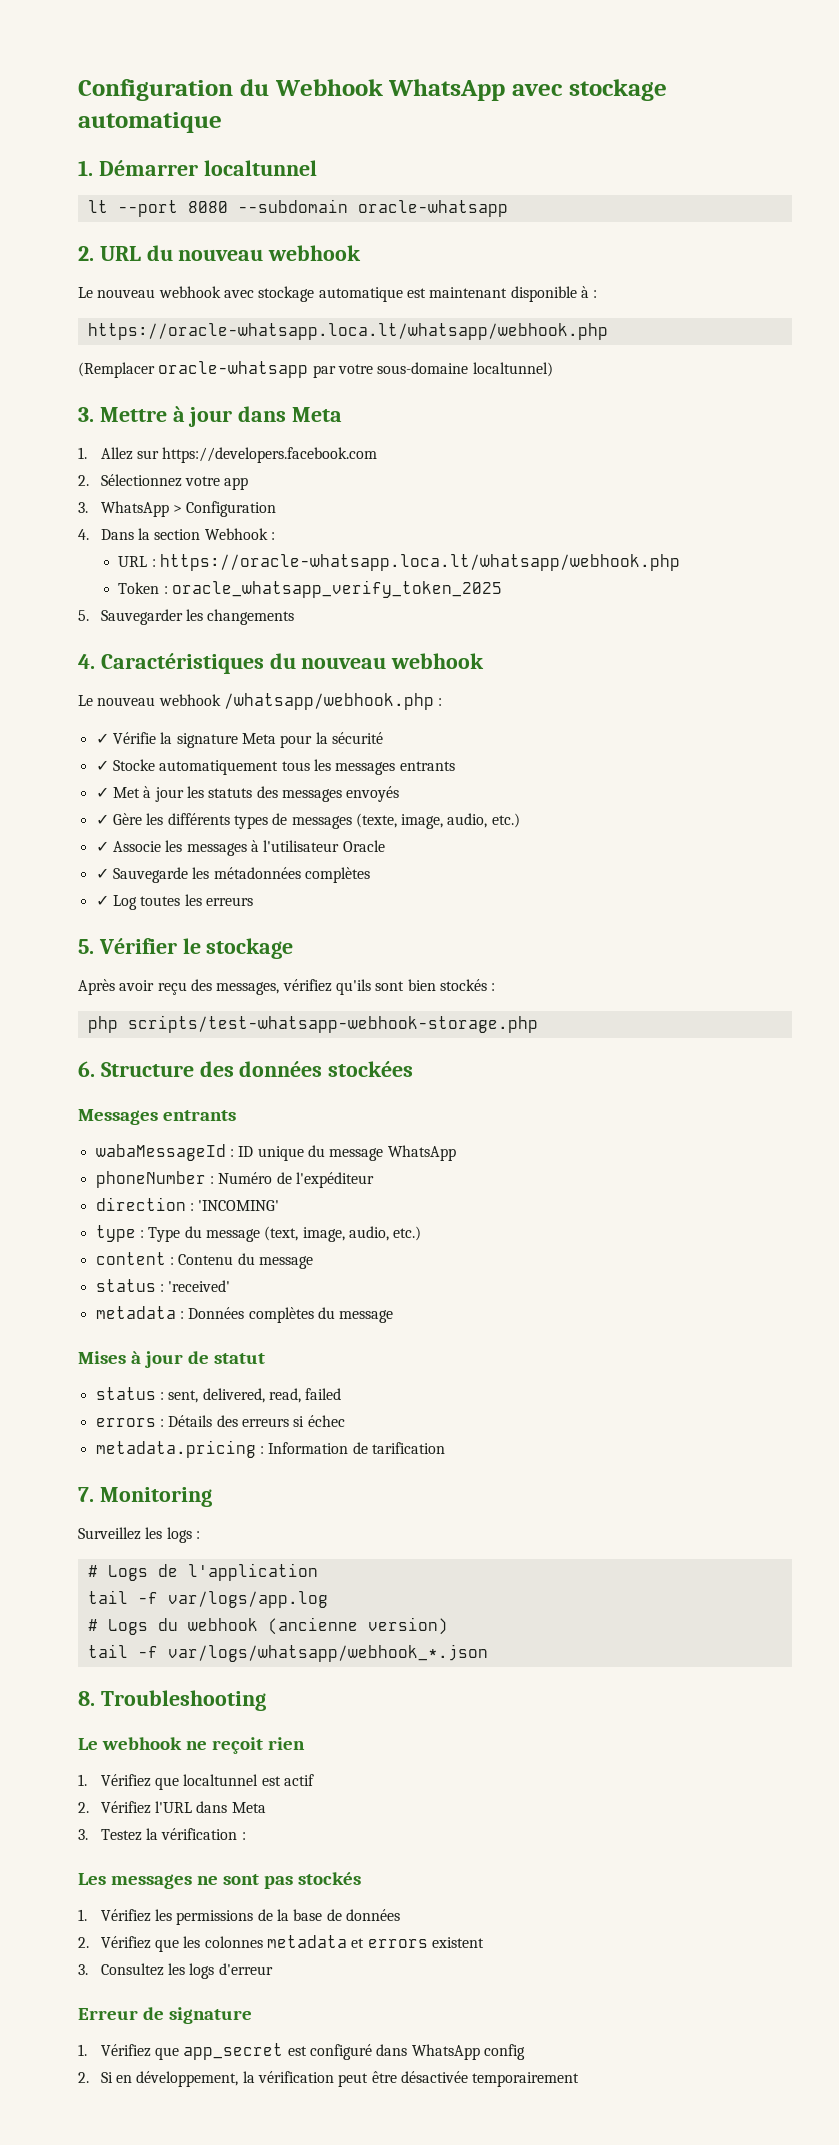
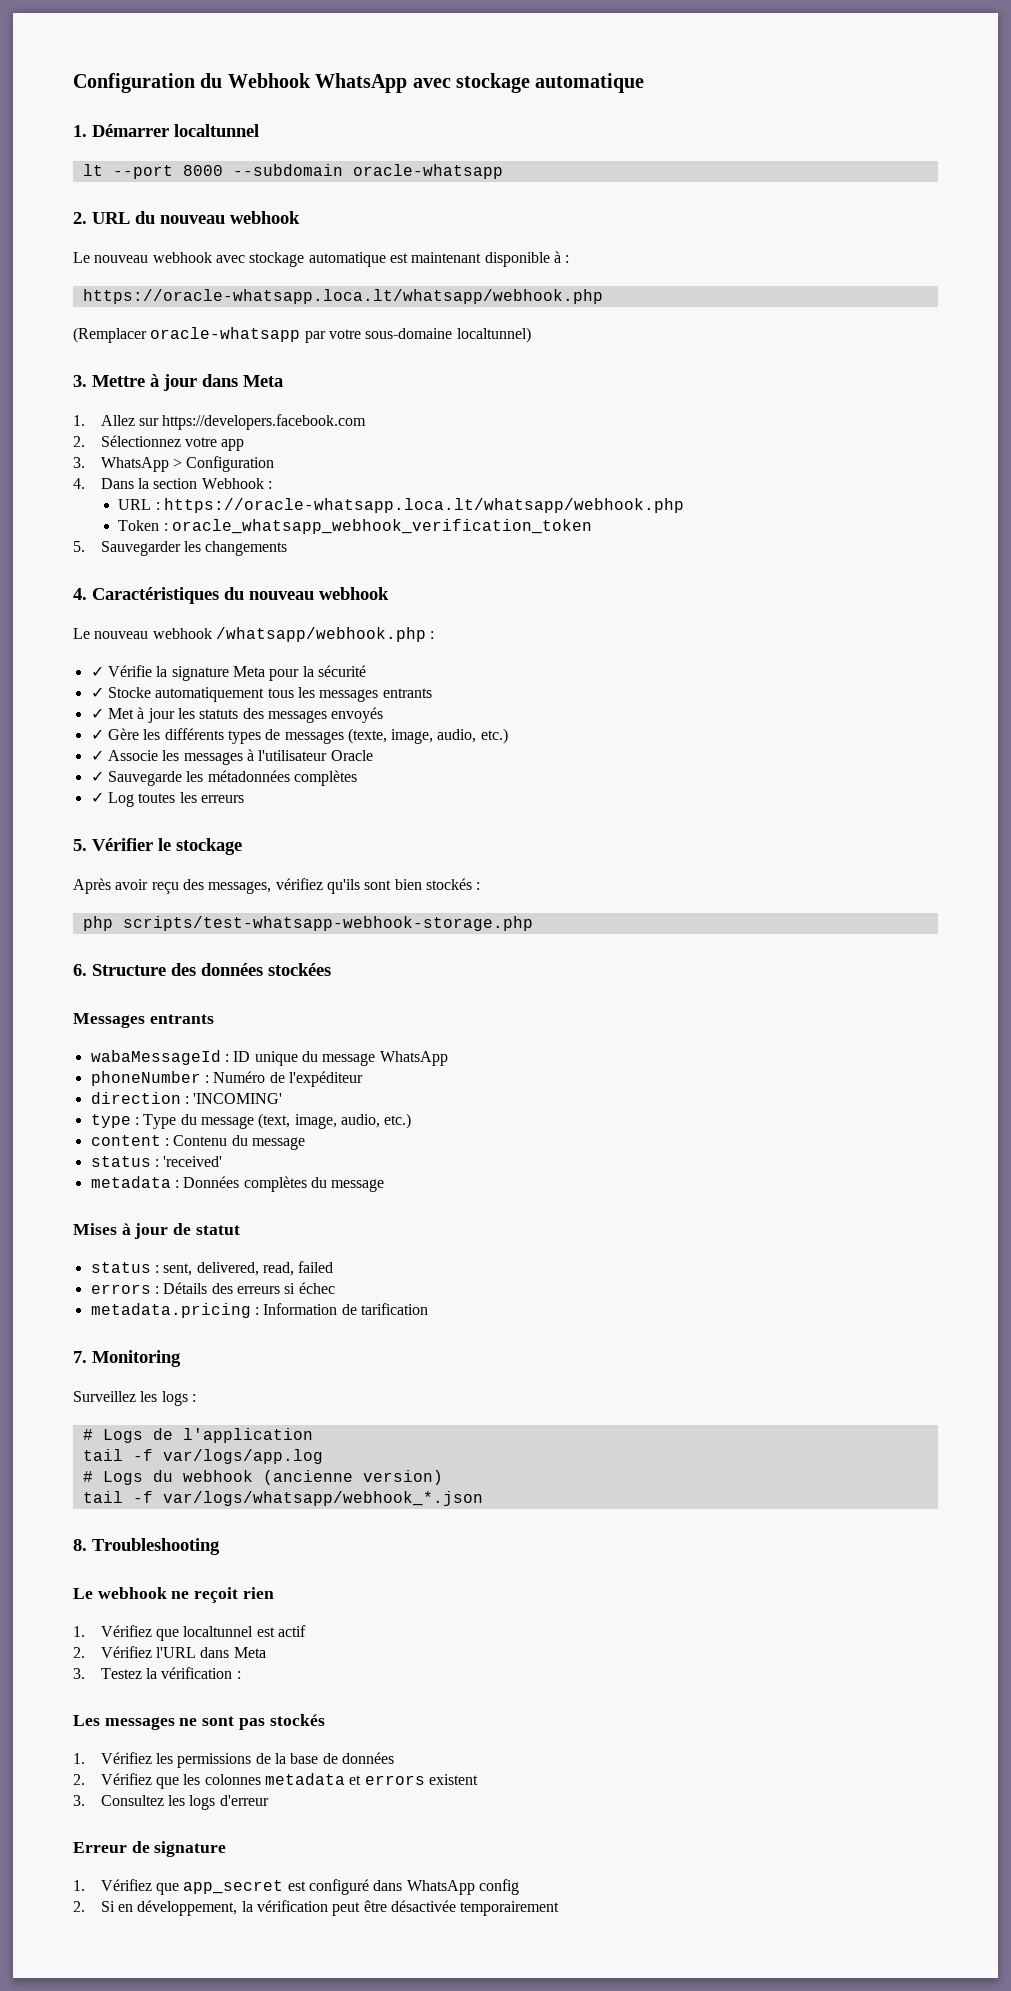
[187,201,228,213] 8080 -> [182,165,223,176] 8000
[172,580,503,598] oracle_whatsapp_verify_token_2025 -> [171,519,592,534] oracle_whatsapp_webhook_verification_token

